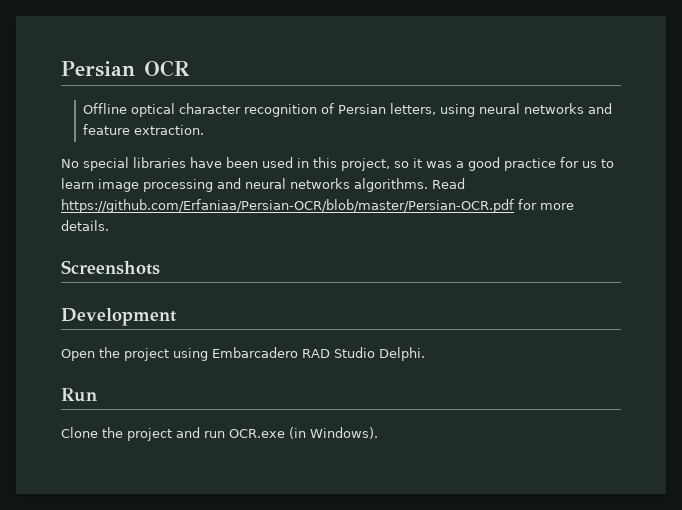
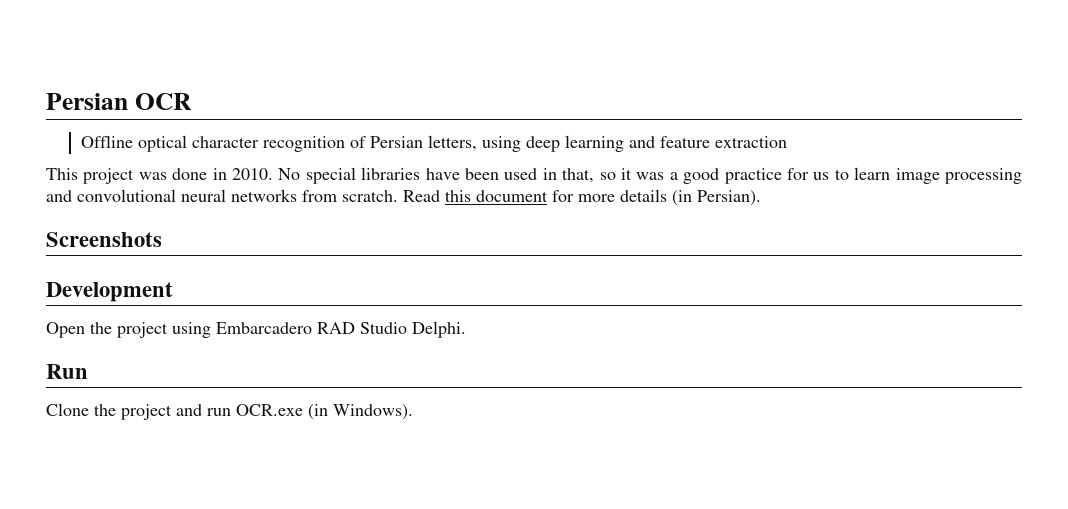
[479,103,613,114] [83,124,205,135] neural networks and feature extraction. // -> [526,135,788,152] [46,168,273,184] deep learning and feature extraction // This project was done in 2010.
[313,157,390,171] this project, -> [562,168,595,183] that,
[245,178,465,192] [61,199,574,213] [61,220,109,231] neural networks algorithms. Read https://github.com/Erfaniaa/Persian-OCR/blob/master/Persian-OCR.pdf for more details. -> [77,189,761,206] convolutional neural networks from scratch. Read this document for more details (in Persian).

